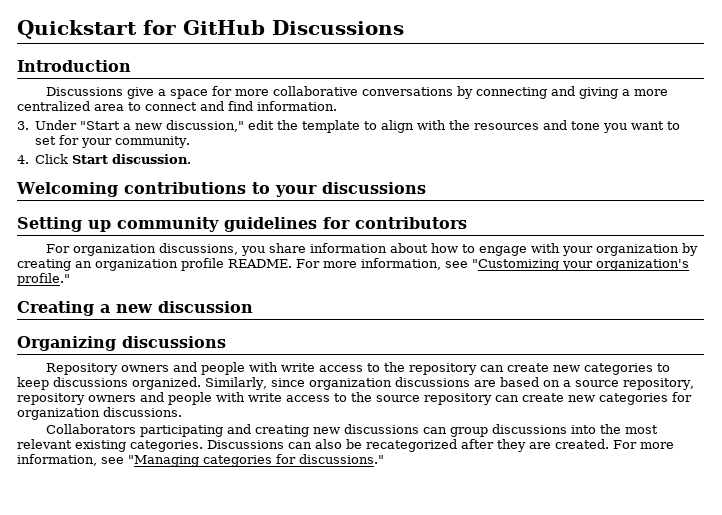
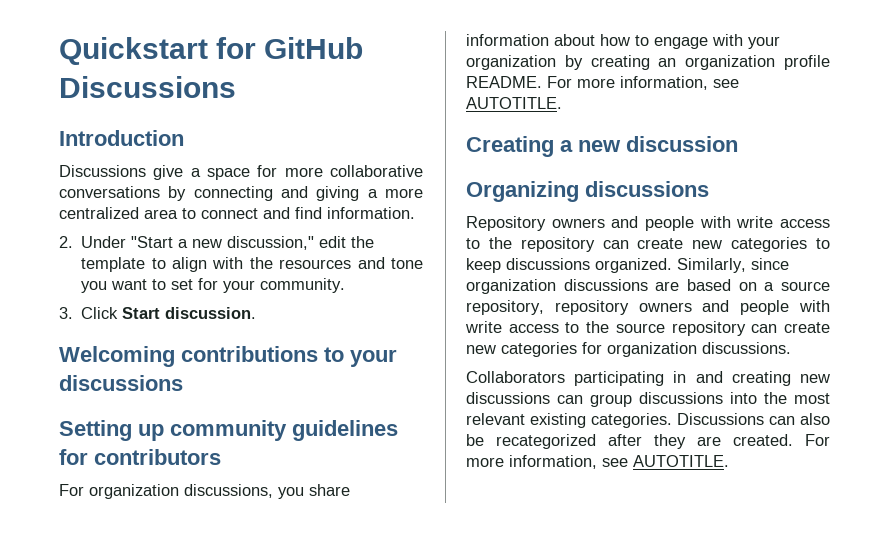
[17,121,29,130] 3. -> [59,236,73,248] 2.
[17,155,29,164] 4. -> [59,307,73,319] 3.
[472,259,689,271] [17,273,70,286] "Customizing your organization's profile." -> [466,97,562,109] AUTOTITLE.
(223, 431) none -> [673,371,687,383] in
[128,454,384,467] "Managing categories for discussions." -> [633,455,729,467] AUTOTITLE.

